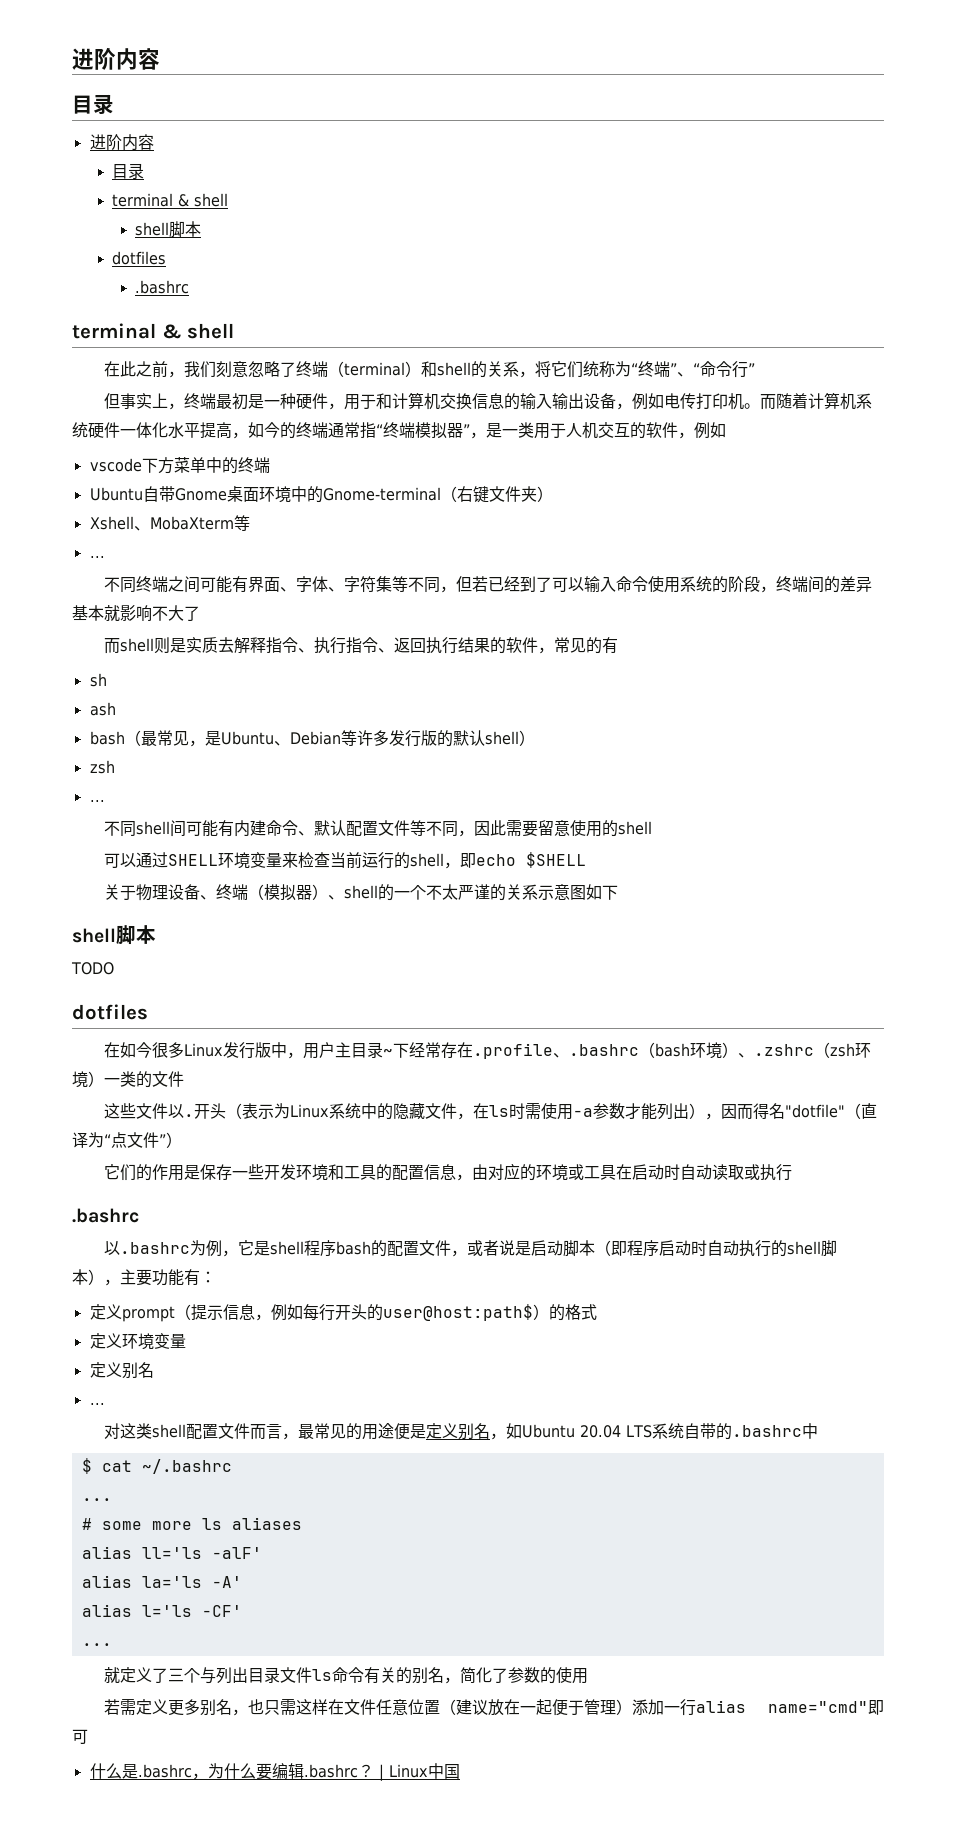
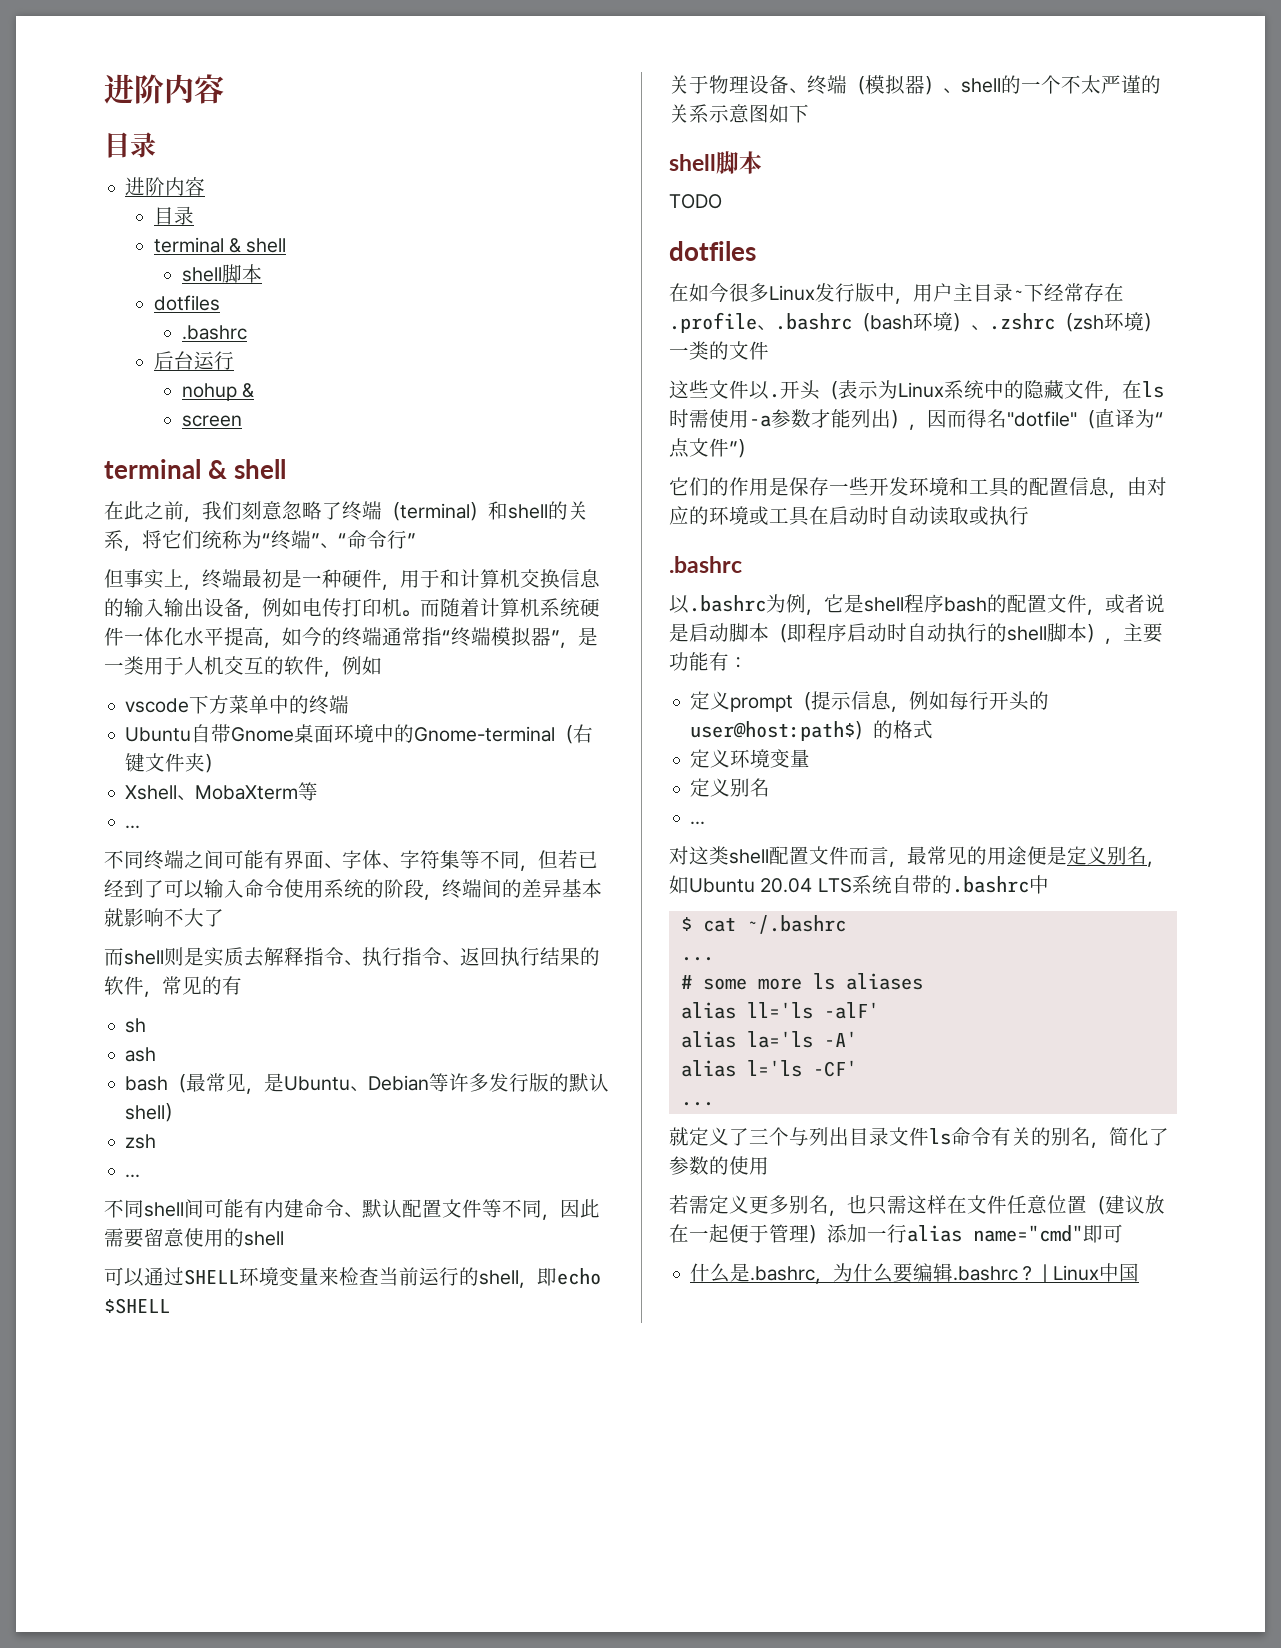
(190, 287) none -> [153,351,234,370] [181,383,255,401] [181,415,242,427] // 后台运行 // nohup & // screen

